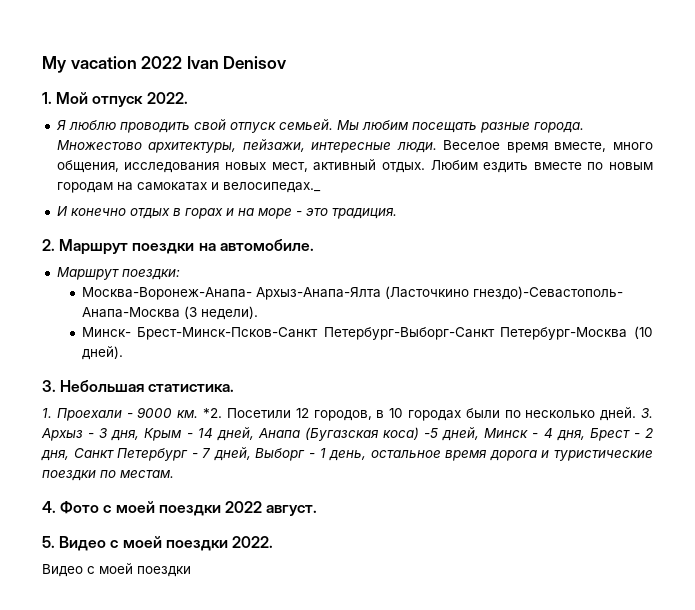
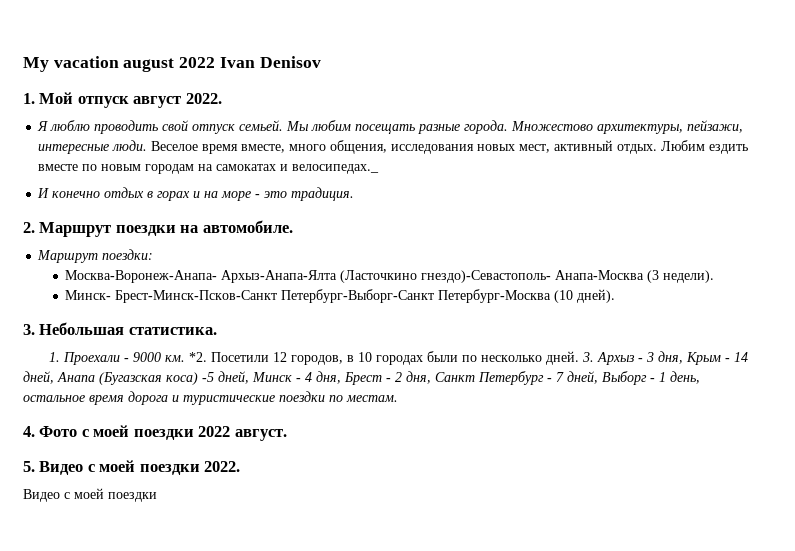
(137, 62) none -> [123,58,175,72] august
(144, 101) none -> [133,96,182,108] август

